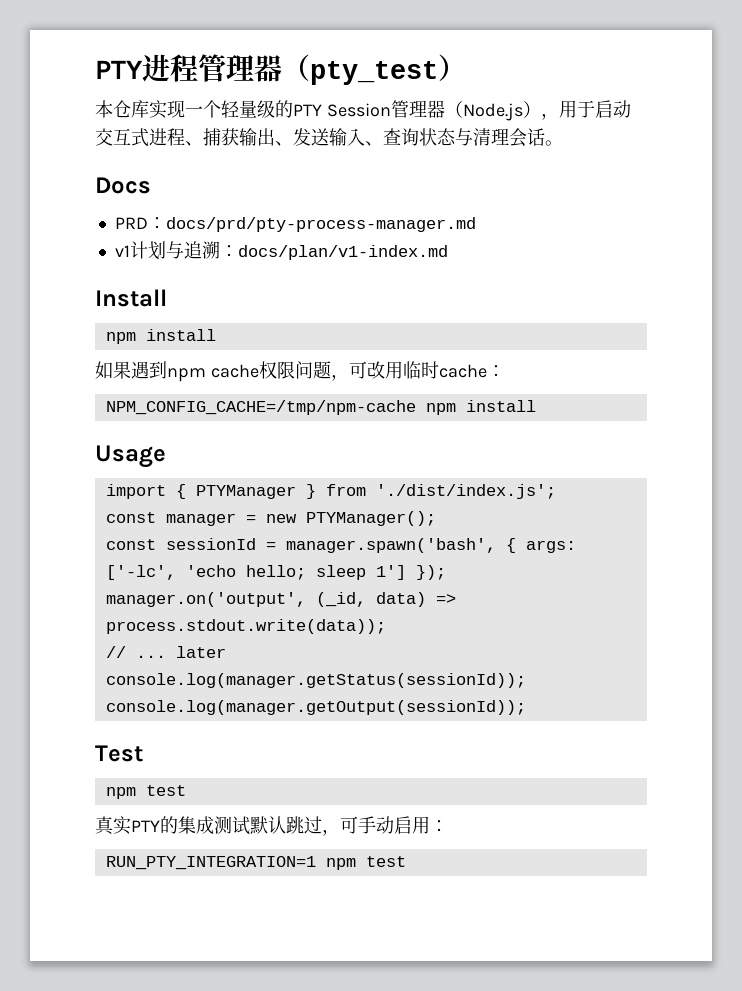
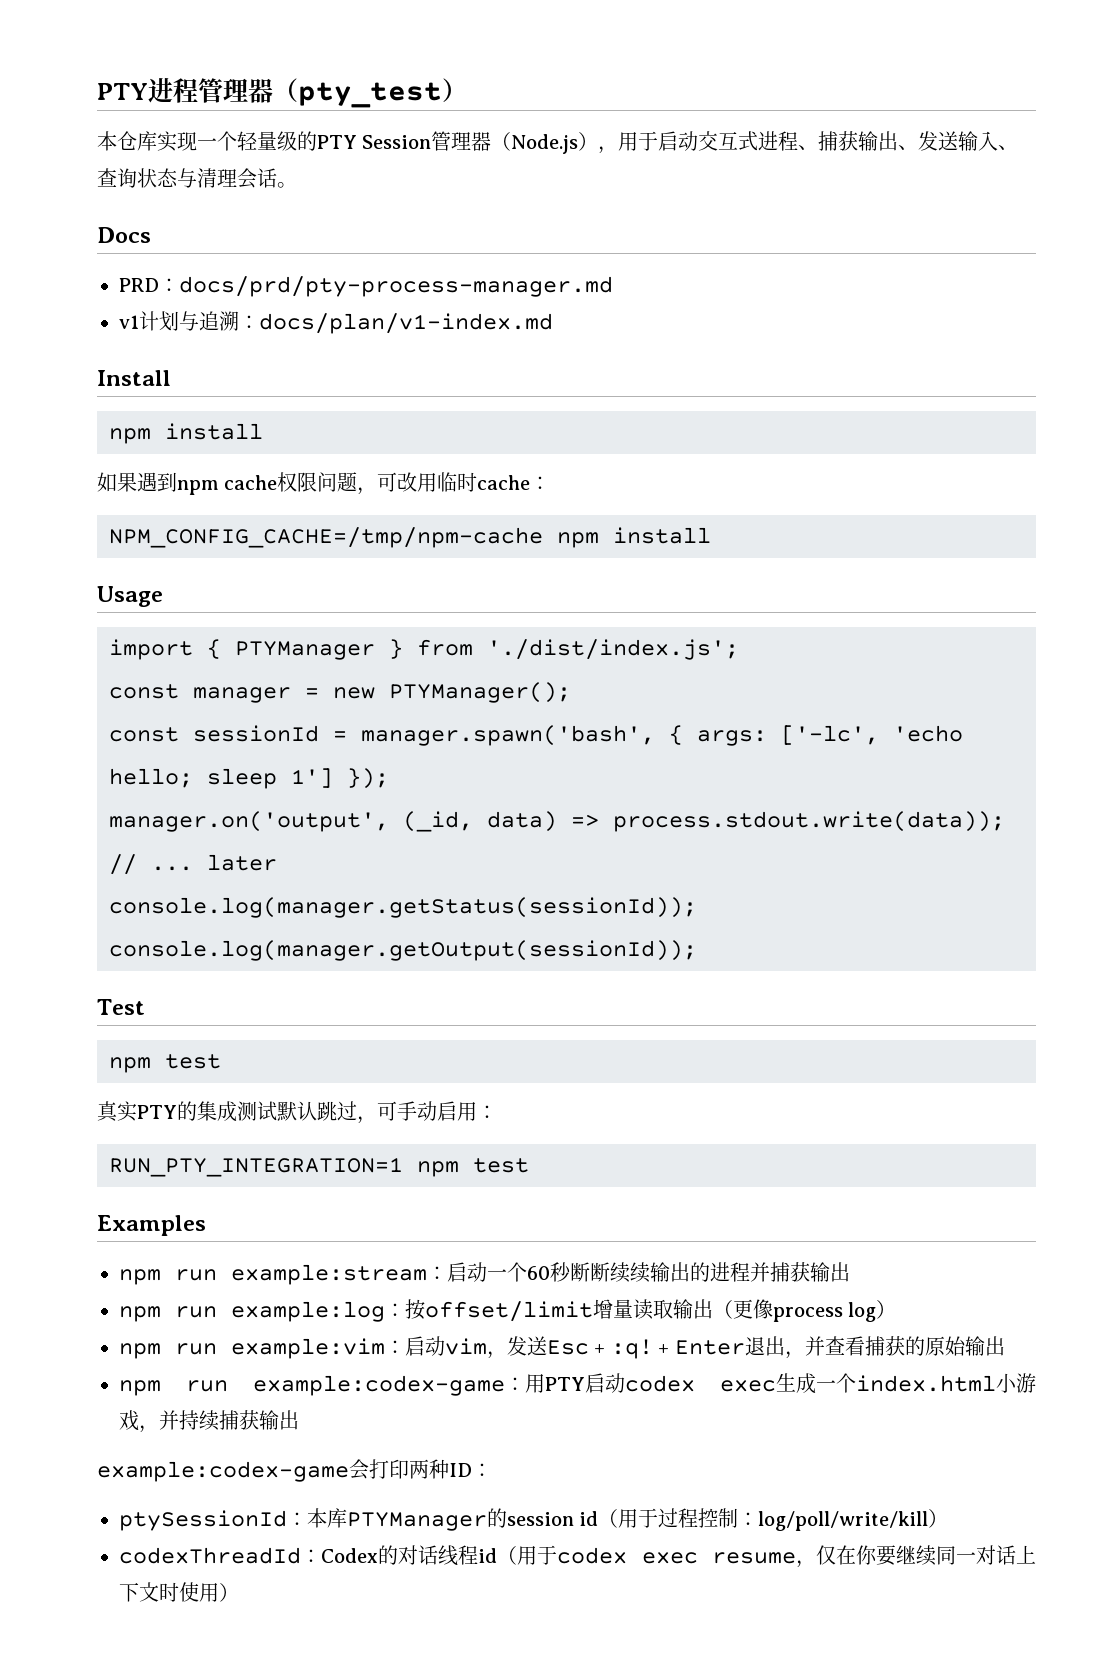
(406, 861) none -> [97,1215,206,1236] [119,1262,850,1285] [119,1299,897,1322] [119,1336,1005,1359] [119,1373,1036,1396] [119,1410,299,1433] [97,1459,492,1482] [119,1508,949,1531] [119,1545,1036,1568] [119,1582,239,1602] // Examples // npm run example:stream：启动一个60秒断断续续输出的进程并捕获输出 // npm run example:log：按offset/limit增量读取输出（更像process log） // npm run example:vim：启动vim，发送Esc + :q! + Enter退出，并查看捕获的原始输出 // npm run example:codex-game：用PTY启动codex exec生成一个index.html小游戏，并持续捕获输出 // example:codex-game会打印两种ID： // ptySessionId：本库PTYManager的session id（用于过程控制：log/poll/write/kill） // codexThreadId：Codex的对话线程id（用于codex exec resume，仅在你要继续同一对话上下文时使用）

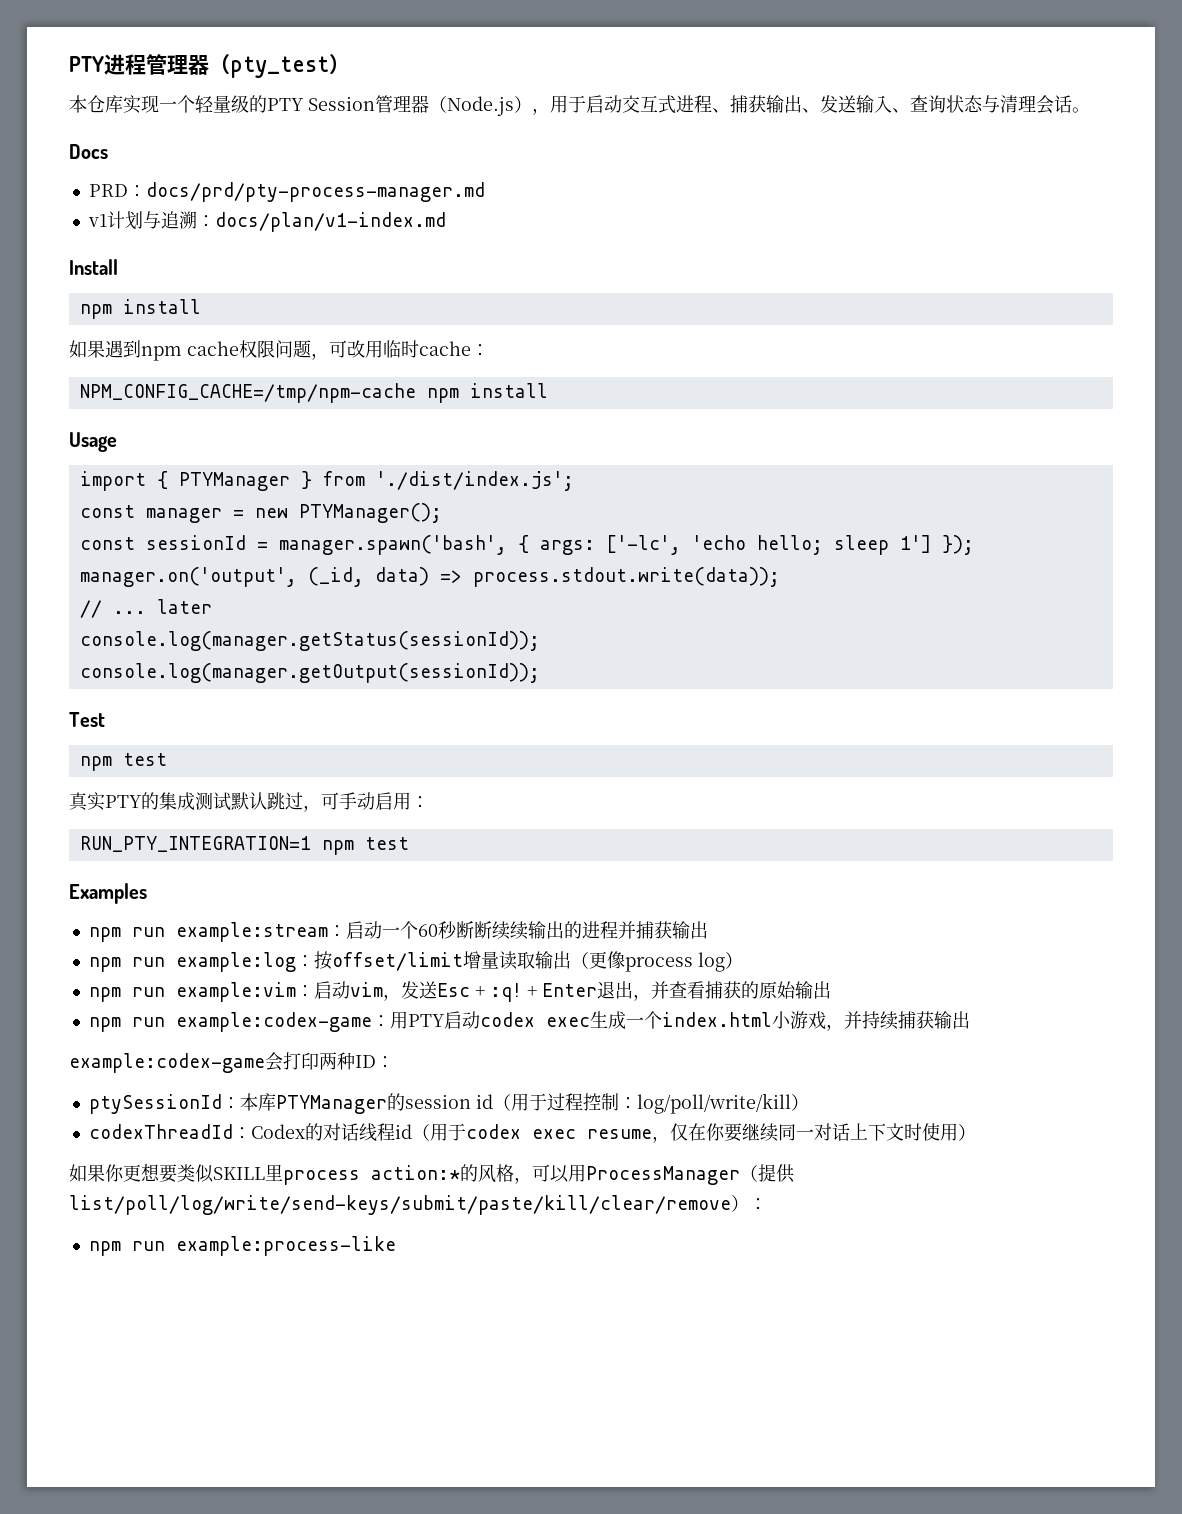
(239, 1592) none -> [69,1163,795,1185] [69,1195,767,1215] [88,1236,396,1256] // 如果你更想要类似SKILL里process action:*的风格，可以用ProcessManager（提供list/poll/log/write/send-keys/submit/paste/kill/clear/remove）： // npm run example:process-like

